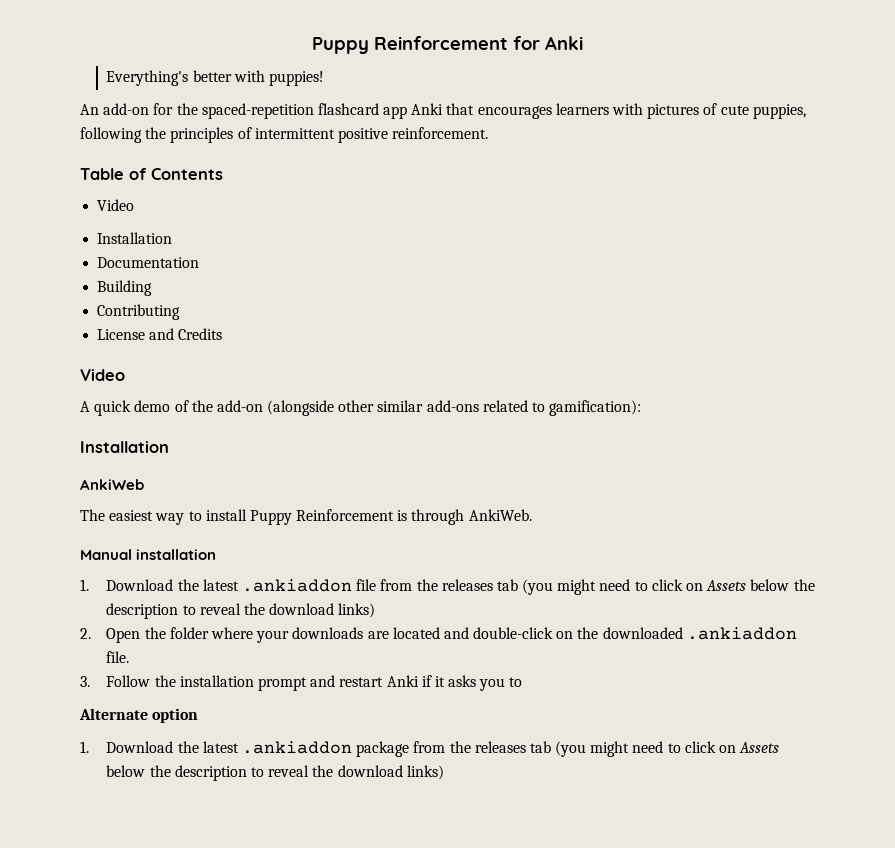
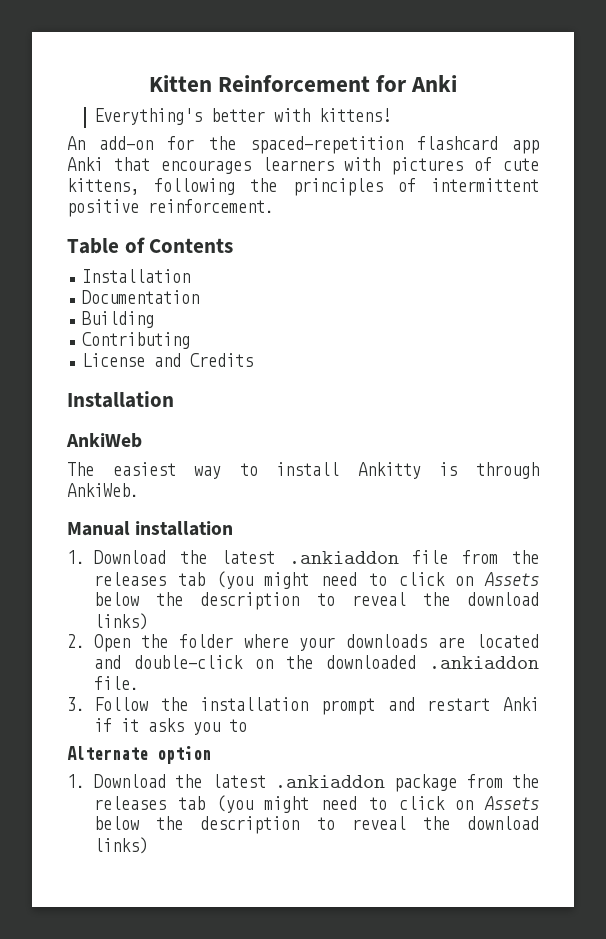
[312,37,369,54] Puppy -> [148,75,212,92] Kitten
[268,71,324,86] puppies! -> [319,108,392,122] kittens!
[752,104,806,119] puppies, -> [67,178,139,195] kittens,
[97,199,135,211] // Video -> (234, 245) none
[80,369,125,381] [80,400,642,416] // Video // A quick demo of the add-on (alongside other similar add-ons related to gamification): -> (254, 360) none
[249,509,395,525] Puppy Reinforcement -> [357,462,421,479] Ankitty

